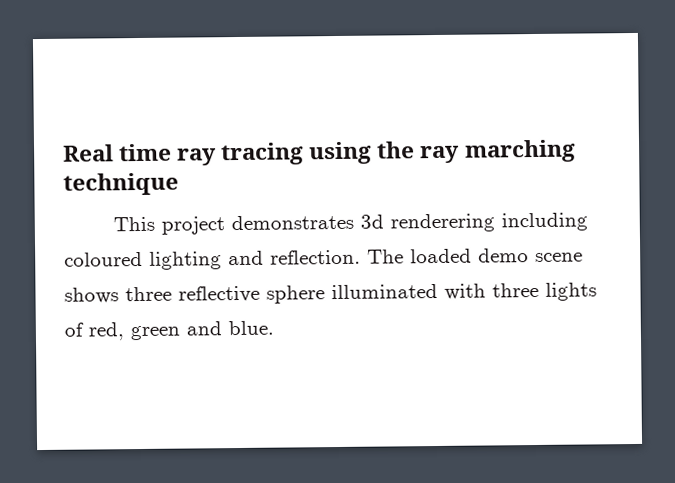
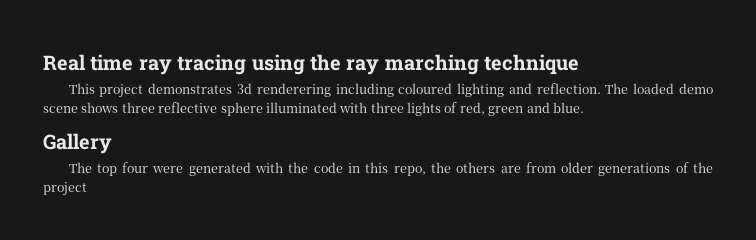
(274, 328) none -> [43,133,112,154] [68,162,714,176] [43,182,87,196] // Gallery // The top four were generated with the code in this repo, the others are from older generations of the project

